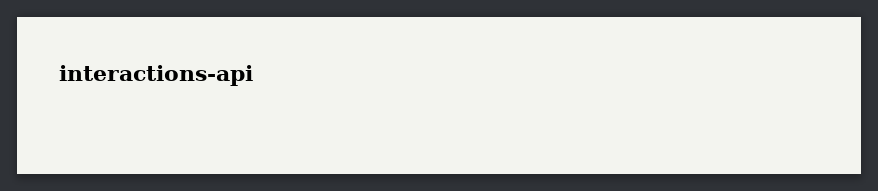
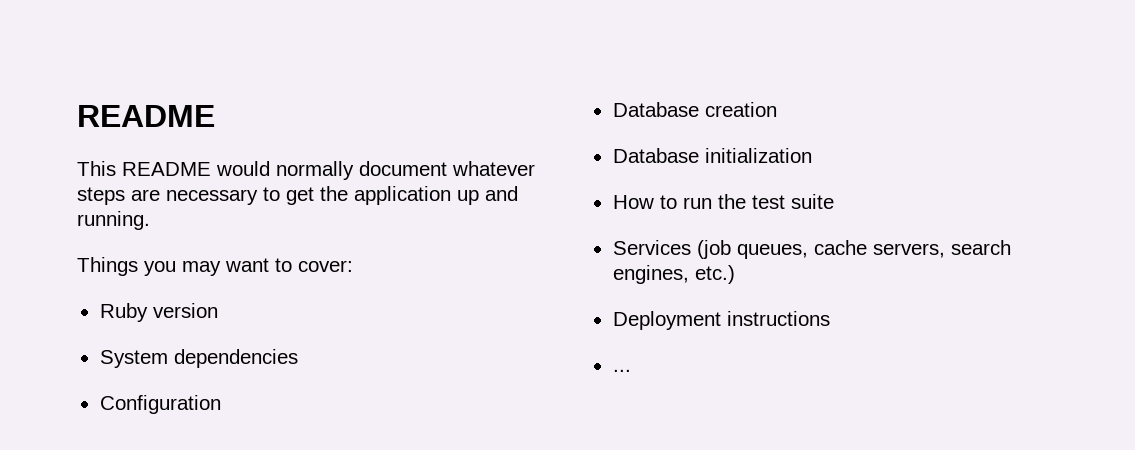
[59,65,253,86] interactions-api -> [77,105,215,127] [77,161,535,180] [77,186,518,205] [77,211,150,230] [77,257,353,276] [99,303,218,322] [99,349,298,368] [99,395,221,414] [612,102,777,117] [612,148,812,163] [612,194,834,209] [612,240,1011,259] [612,265,735,284] [612,311,830,330] [612,369,631,372] README // This README would normally document whatever steps are necessary to get the application up and running. // Things you may want to cover: // Ruby version // System dependencies // Configuration // Database creation // Database initialization // How to run the test suite // Services (job queues, cache servers, search engines, etc.) // Deployment instructions // ...

